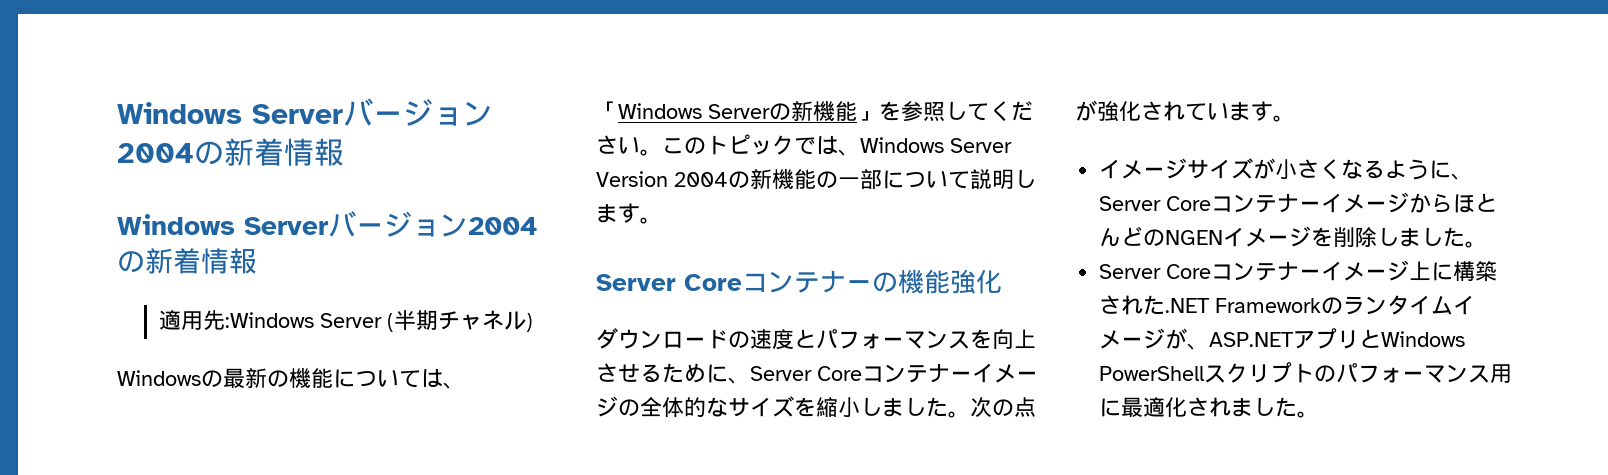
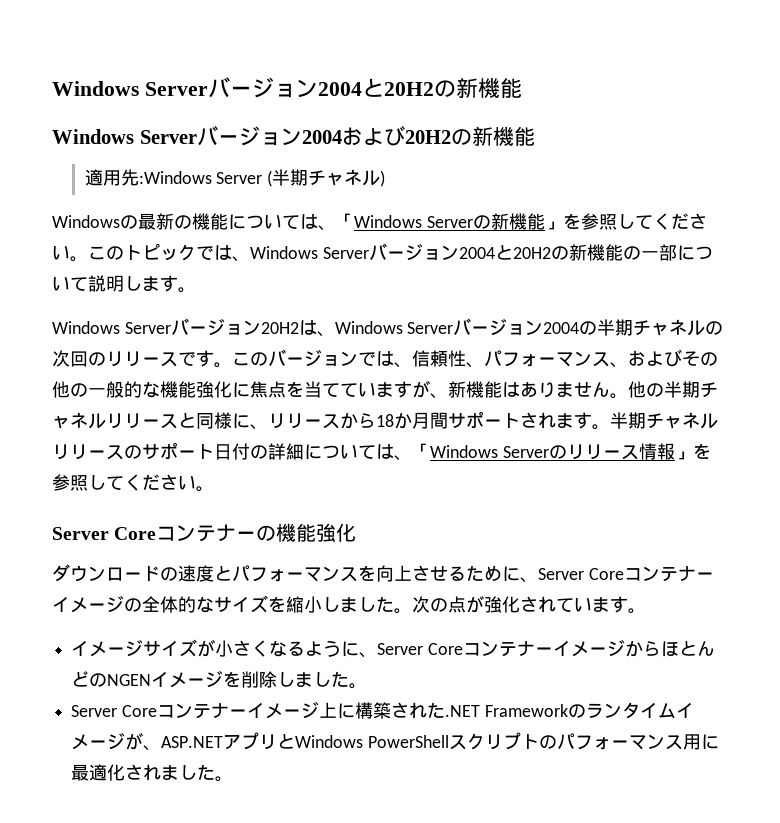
[117,98,493,126] [117,138,344,166] [117,211,538,237] [117,248,257,274] Windows Serverバージョン2004の新着情報 // Windows Serverバージョン2004の新着情報 -> [52,77,522,98] [52,126,535,146] Windows Serverバージョン2004と20H2の新機能 // Windows Serverバージョン2004および20H2の新機能
[596,171,728,187] Version 2004 -> [368,243,551,261] バージョン2004と20H2
(662, 220) none -> [52,318,724,337] [52,349,718,368] [52,380,718,399] [52,411,718,430] [52,442,711,461] [52,474,214,492] // Windows Serverバージョン20H2は、Windows Serverバージョン2004の半期チャネルの次回のリリースです。このバージョンでは、信頼性、パフォーマンス、およびその他の一般的な機能強化に焦点を当てていますが、新機能はありません。他の半期チャネルリリースと同様に、リリースから18か月間サポートされます。半期チャネルリリースのサポート日付の詳細については、「Windows Serverのリリース情報」を参照してください。

